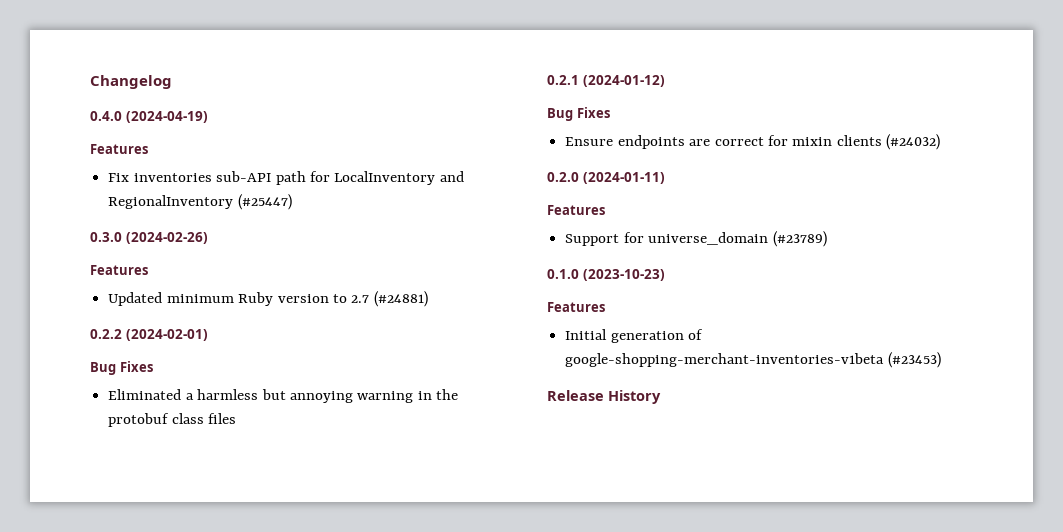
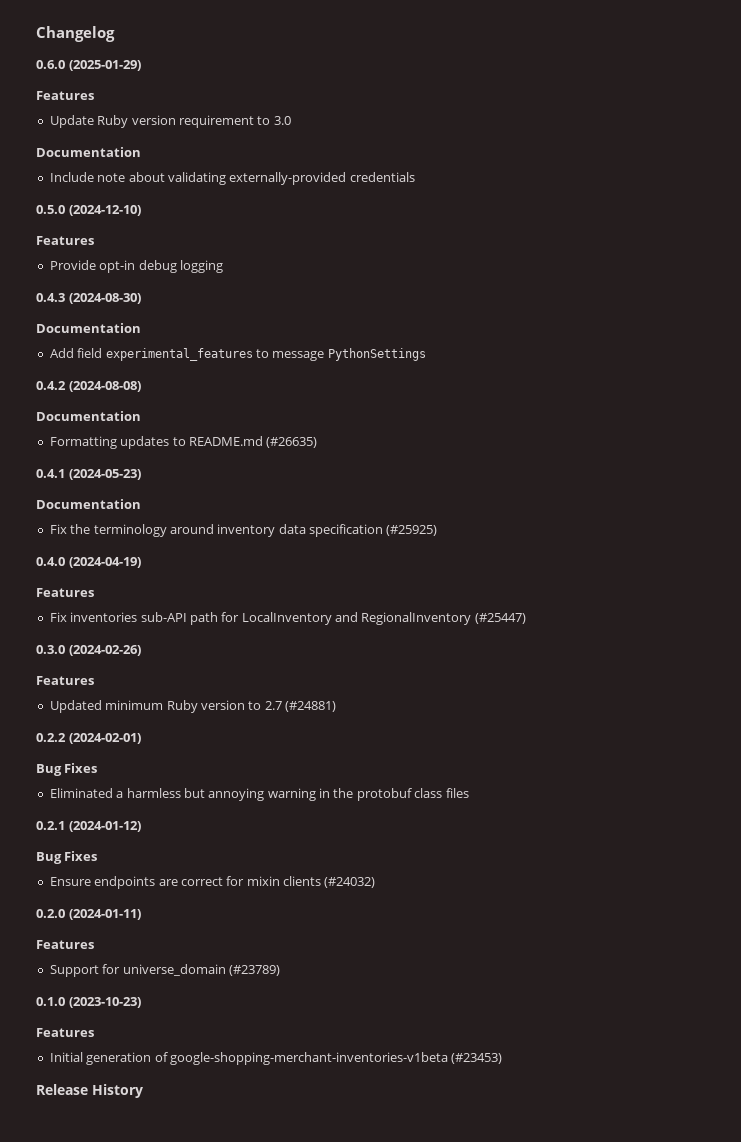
(172, 82) none -> [36,60,141,71] [36,91,94,100] [49,115,291,128] [36,147,141,157] [49,172,415,185] [36,205,141,216] [36,236,94,245] [49,260,223,273] [36,293,141,304] [36,323,141,333] [49,348,426,361] [36,381,141,392] [36,411,141,421] [49,436,318,449] [36,469,141,480] [36,499,141,509] [49,524,438,537] // 0.6.0 (2025-01-29) // Features // Update Ruby version requirement to 3.0 // Documentation // Include note about validating externally-provided credentials // 0.5.0 (2024-12-10) // Features // Provide opt-in debug logging // 0.4.3 (2024-08-30) // Documentation // Add field experimental_features to message PythonSettings // 0.4.2 (2024-08-08) // Documentation // Formatting updates to README.md (#26635) // 0.4.1 (2024-05-23) // Documentation // Fix the terminology around inventory data specification (#25925)

